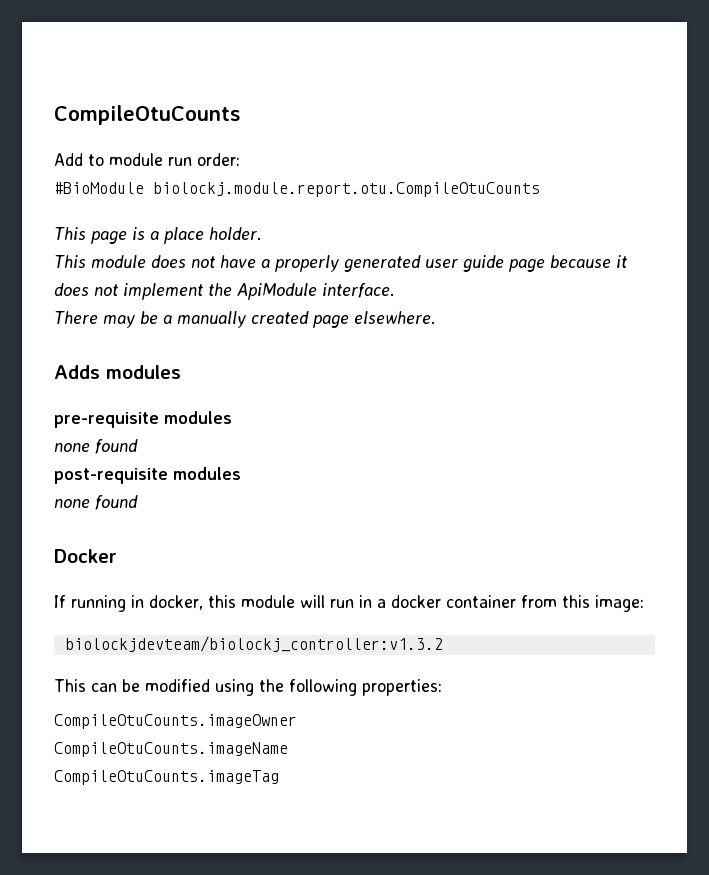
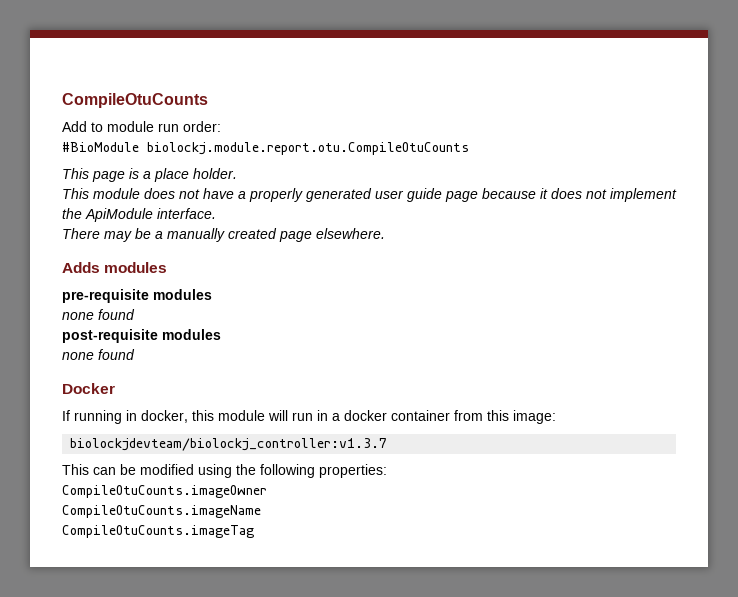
[64,636,443,652] biolockjdevteam/biolockj_controller:v1.3.2 -> [70,438,388,451] biolockjdevteam/biolockj_controller:v1.3.7

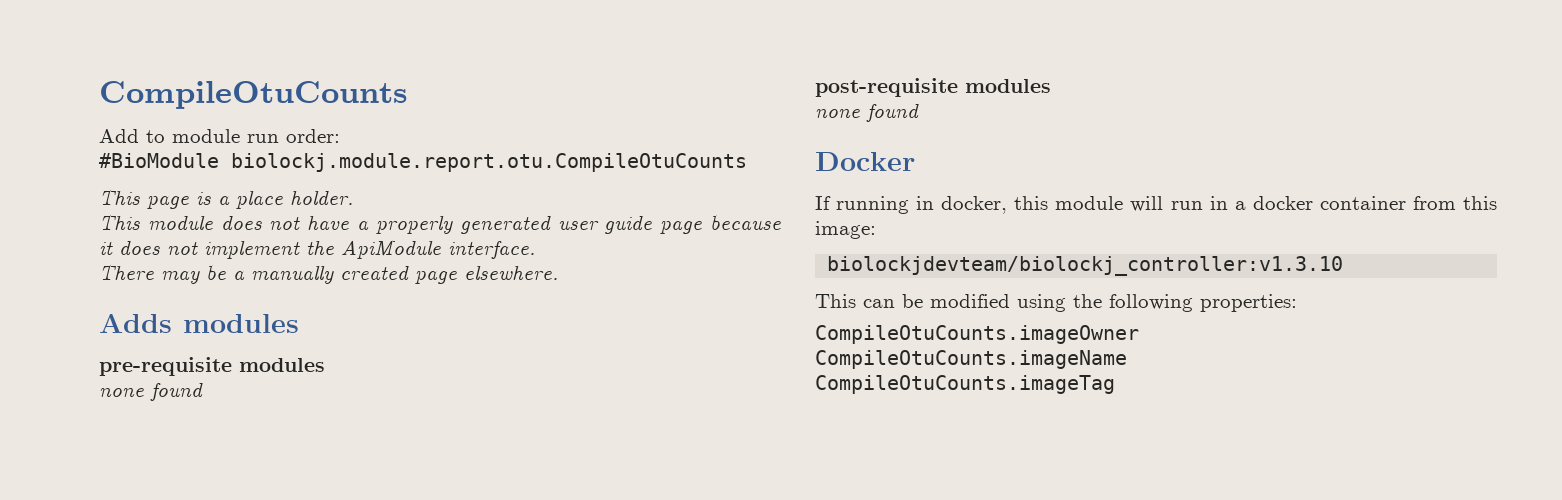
[70,438,388,451] biolockjdevteam/biolockj_controller:v1.3.7 -> [827,256,1344,276] biolockjdevteam/biolockj_controller:v1.3.10

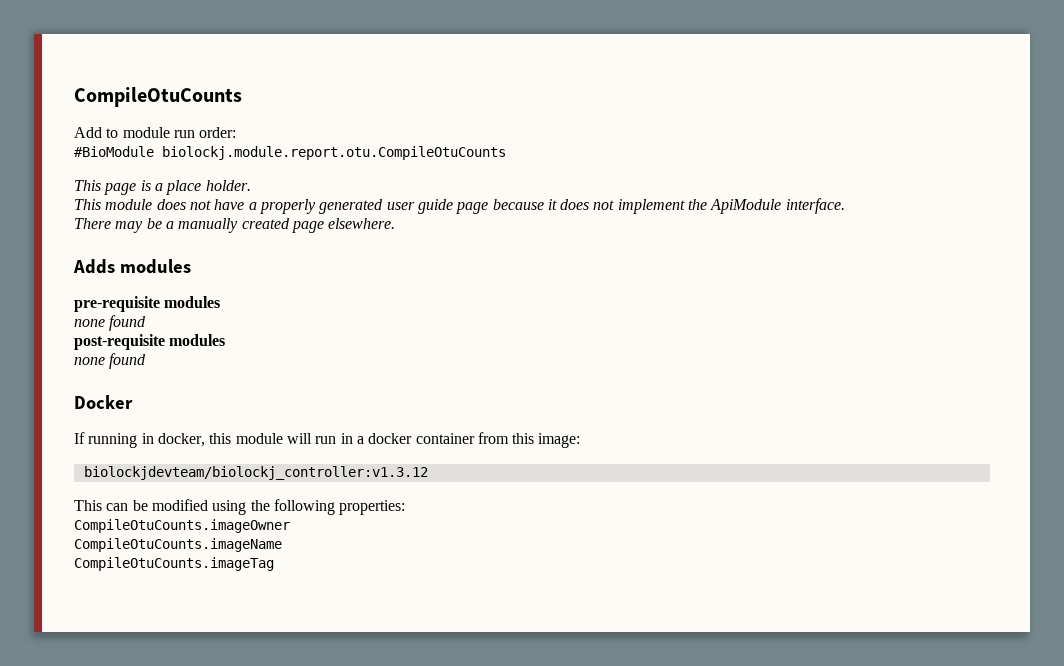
[827,256,1344,276] biolockjdevteam/biolockj_controller:v1.3.10 -> [83,466,428,480] biolockjdevteam/biolockj_controller:v1.3.12

